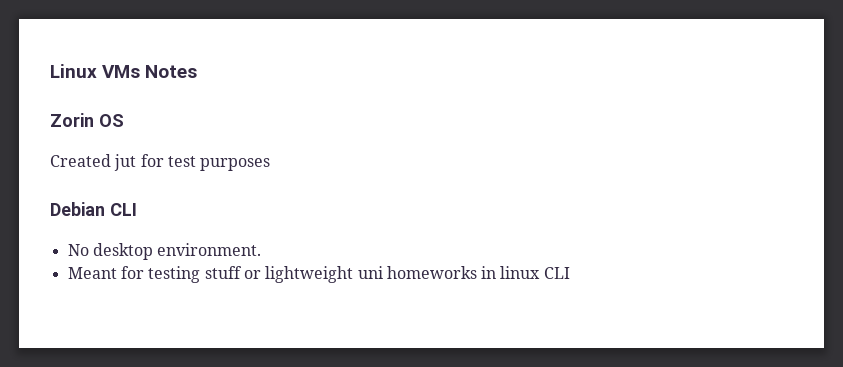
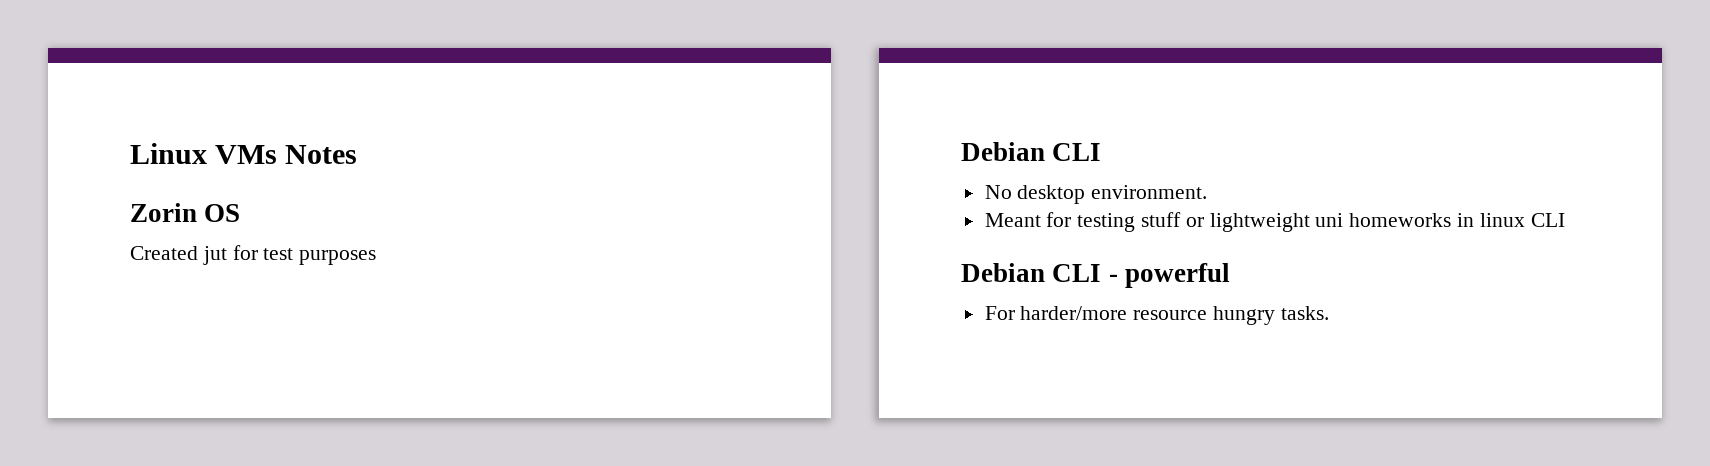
(570, 273) none -> [961,263,1230,288] [984,306,1329,325] // Debian CLI - powerful // For harder/more resource hungry tasks.

